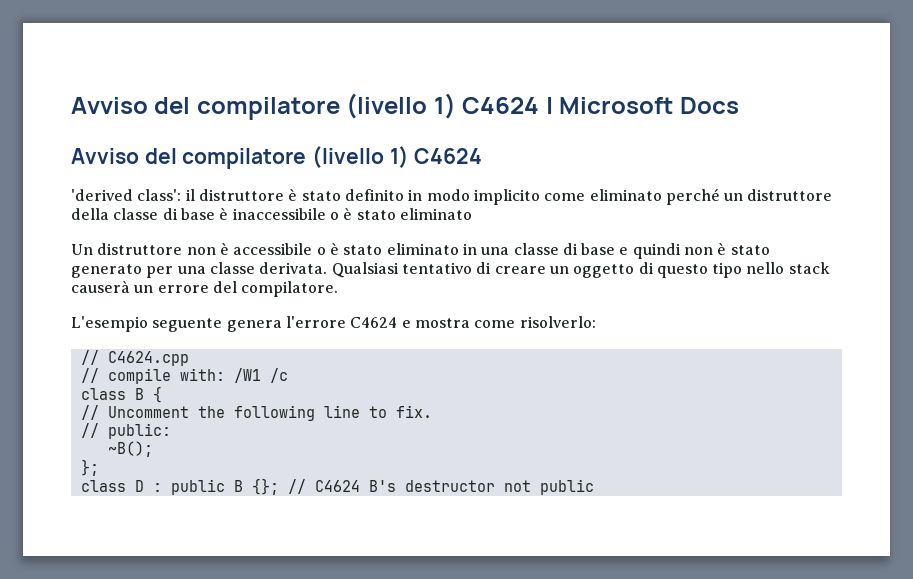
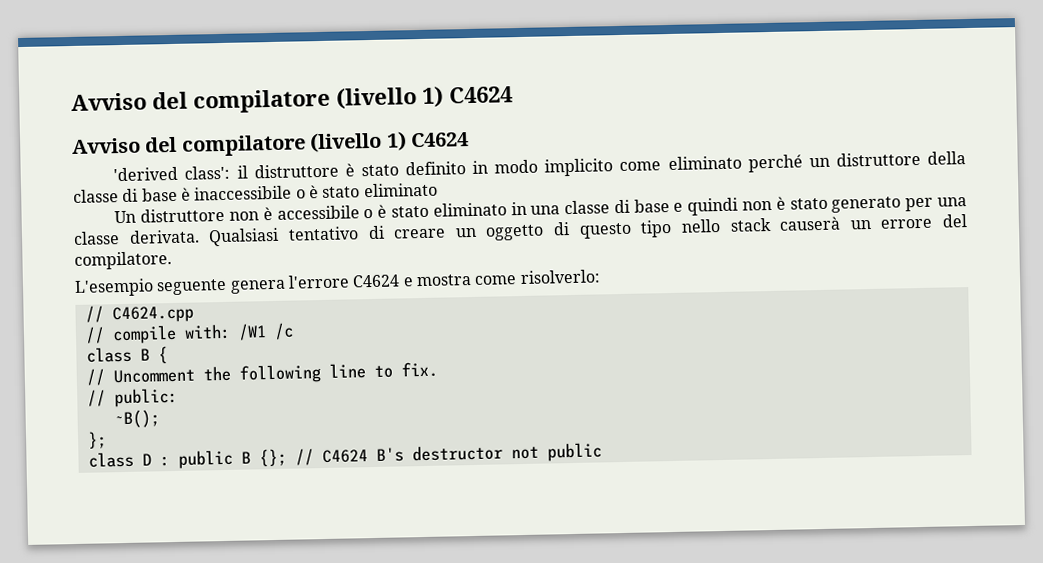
[71,93,739,120] Avviso del compilatore (livello 1) C4624 | Microsoft Docs -> [71,86,513,114] Avviso del compilatore (livello 1) C4624

